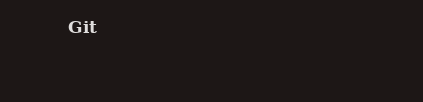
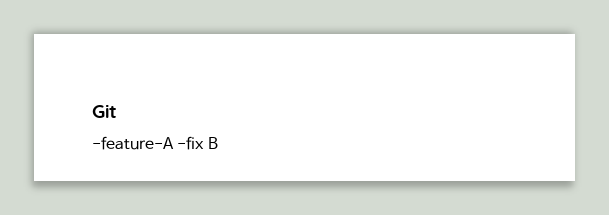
(97, 27) none -> [92,136,218,150] // -feature-A -fix B

